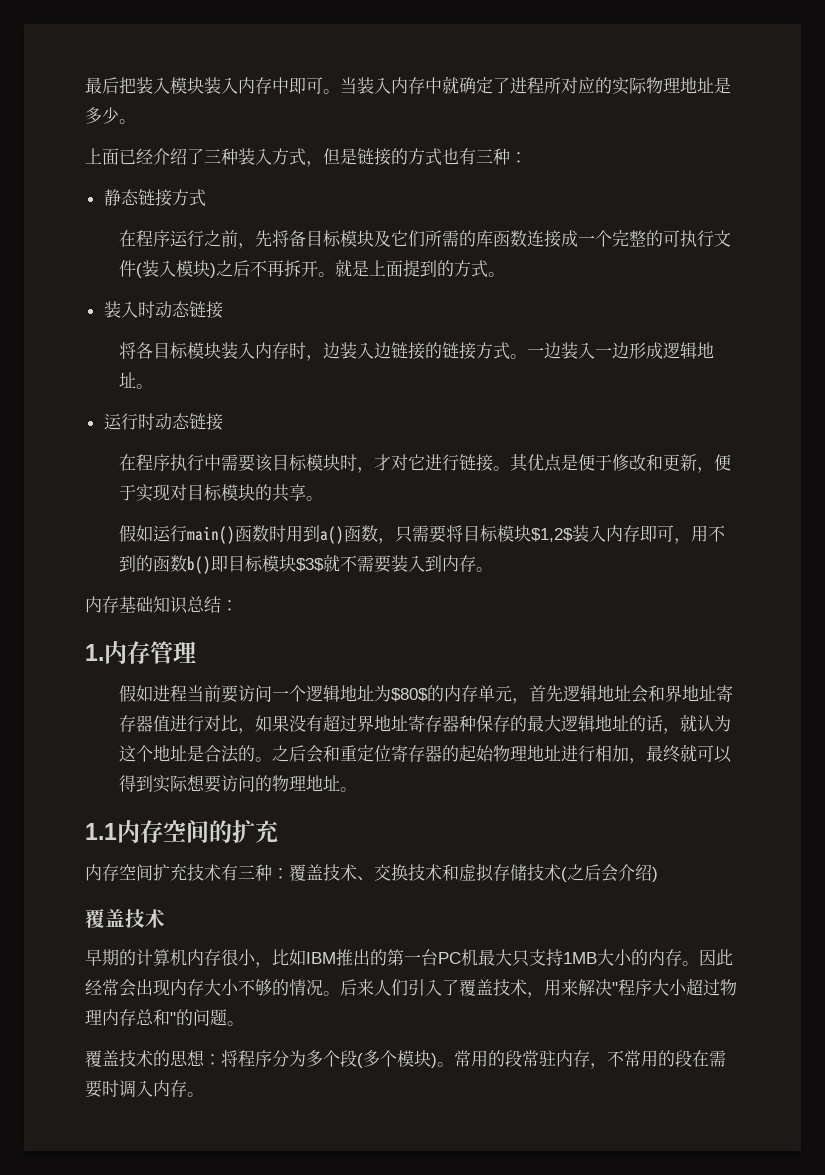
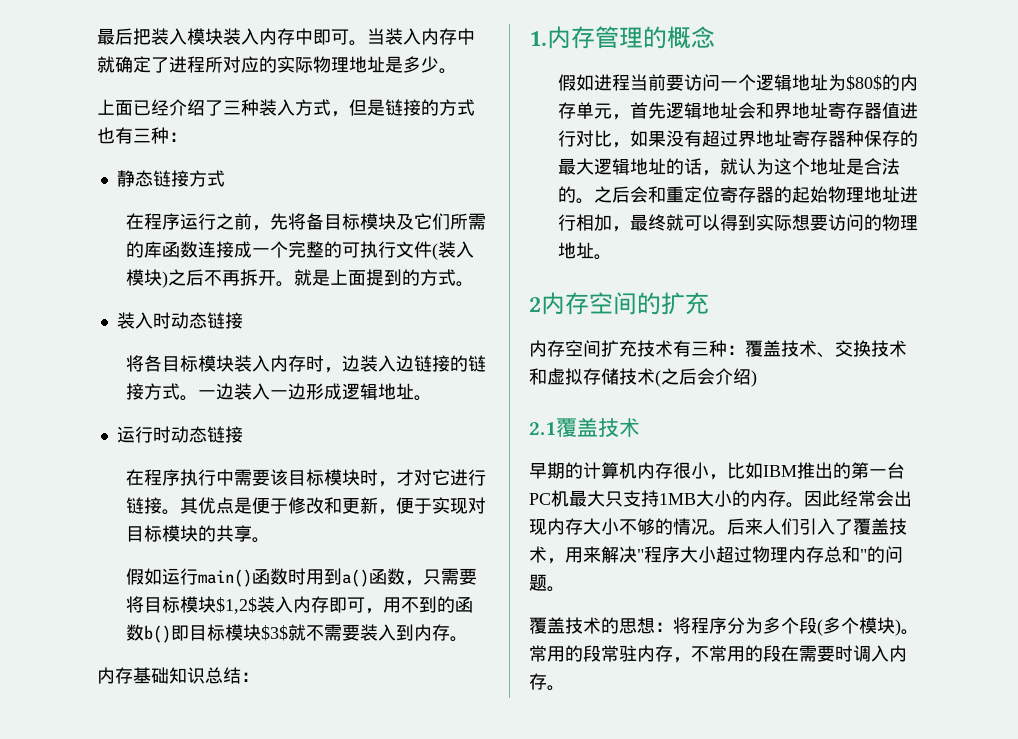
(196, 652) none -> [643,26,715,49] 的概念
[85,823,117,840] 1.1 -> [529,297,541,312] 2
(658, 874) none -> [529,422,556,435] 2.1

